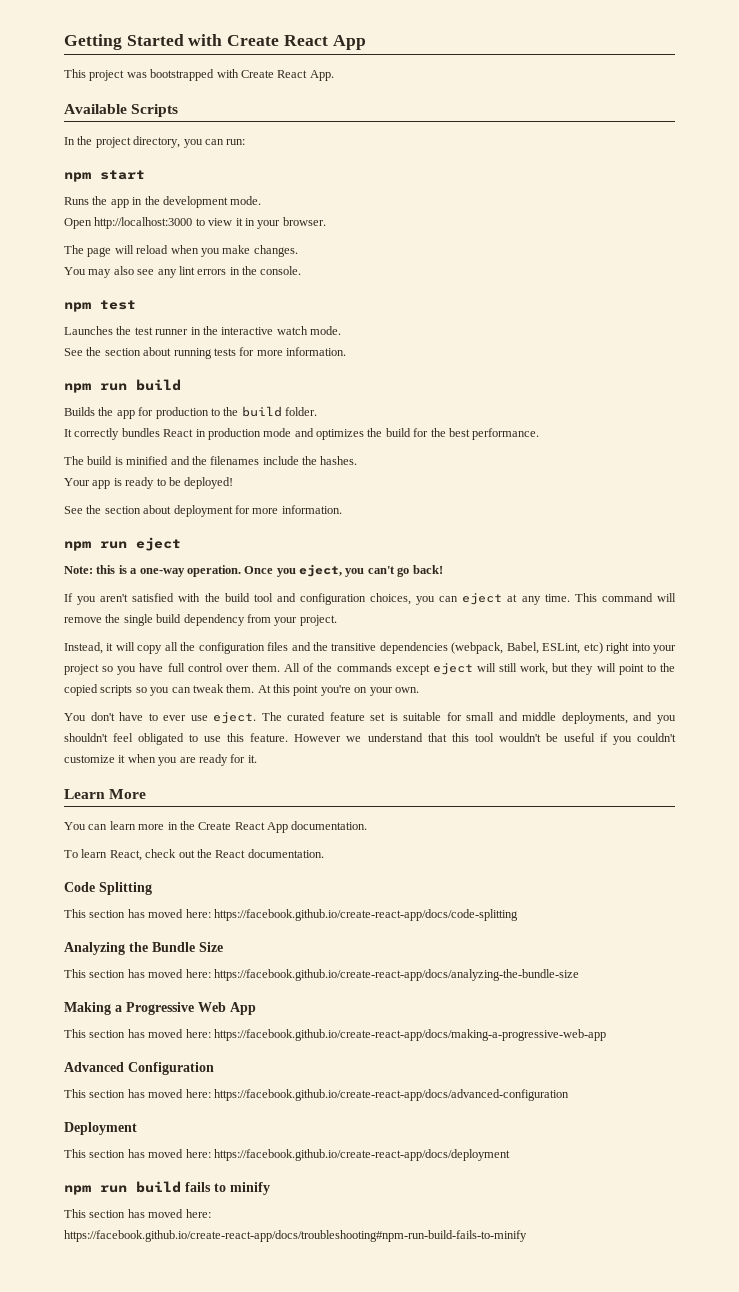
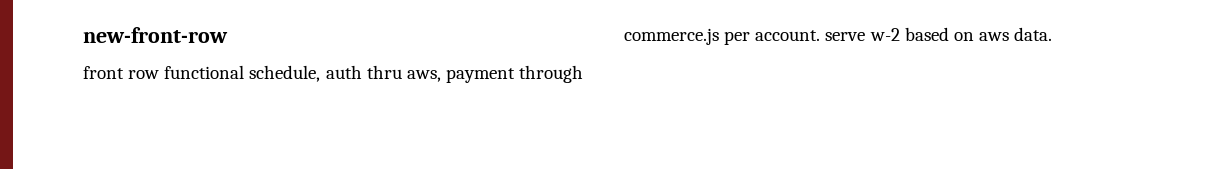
[64,34,366,50] [64,69,334,81] [64,104,179,117] [64,136,246,148] [64,170,145,182] [64,196,262,208] [64,217,326,229] [64,245,298,257] [64,266,302,278] [64,300,136,312] [64,326,341,335] [64,347,346,359] [64,379,181,393] [64,406,317,419] [64,428,540,440] [64,456,358,465] [64,477,234,489] [64,505,342,517] [64,537,181,551] [64,564,443,577] [64,593,676,605] [64,614,337,626] [64,642,677,654] [64,663,675,675] [64,684,419,696] [64,712,676,724] [64,733,676,745] [64,754,257,766] [64,789,147,799] [64,821,368,833] [64,849,324,861] [64,882,152,895] [64,909,518,921] [64,942,223,955] [64,969,579,981] [64,1002,256,1015] [64,1029,606,1041] [64,1062,214,1075] [64,1089,569,1101] [64,1122,137,1135] [64,1149,510,1161] [64,1181,270,1195] [64,1209,211,1218] [64,1230,527,1242] Getting Started with Create React App // This project was bootstrapped with Create React App. // Available Scripts // In the project directory, you can run: // npm start // Runs the app in the development mode. // Open http://localhost:3000 to view it in your browser. // The page will reload when you make changes. // You may also see any lint errors in the console. // npm test // Launches the test runner in the interactive watch mode. // See the section about running tests for more information. // npm run build // Builds the app for production to the build folder. // It correctly bundles React in production mode and optimizes the build for the best performance. // The build is minified and the filenames include the hashes. // Your app is ready to be deployed! // See the section about deployment for more information. // npm run eject // Note: this is a one-way operation. Once you eject, you can't go back! // If you aren't satisfied with the build tool and configuration choices, you can eject at any time. This command will remove the single build dependency from your project. // Instead, it will copy all the configuration files and the transitive dependencies (webpack, Babel, ESLint, etc) right into your project so you have full control over them. All of the commands except eject will still work, but they will point to the copied scripts so you can tweak them. At this point you're on your own. // You don't have to ever use eject. The curated feature set is suitable for small and middle deployments, and you shouldn't feel obligated to use this feature. However we understand that this tool wouldn't be useful if you couldn't customize it when you are ready for it. // Learn More // You can learn more in the Create React App documentation. // To learn React, check out the React documentation. // Code Splitting // This section has moved here: https://facebook.github.io/create-react-app/docs/code-splitting // Analyzing the Bundle Size // This section has moved here: https://facebook.github.io/create-react-app/docs/analyzing-the-bundle-size // Making a Progressive Web App // This section has moved here: https://facebook.github.io/create-react-app/docs/making-a-progressive-web-app // Advanced Configuration // This section has moved here: https://facebook.github.io/create-react-app/docs/advanced-configuration // Deployment // This section has moved here: https://facebook.github.io/create-react-app/docs/deployment // npm run build fails to minify // This section has moved here: https://facebook.github.io/create-react-app/docs/troubleshooting#npm-run-build-fails-to-minify -> [83,27,228,43] [83,65,584,83] [624,27,1053,45] new-front-row // front row functional schedule, auth thru aws, payment through commerce.js per account. serve w-2 based on aws data.

